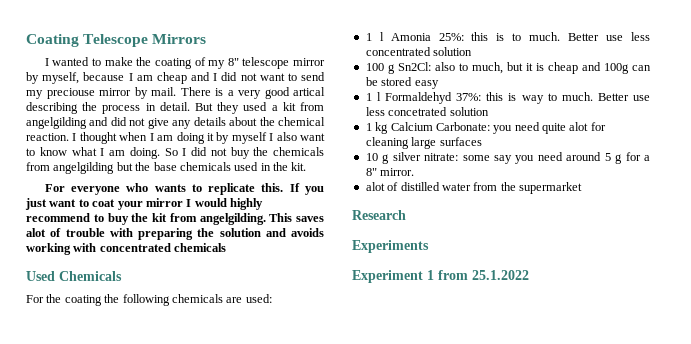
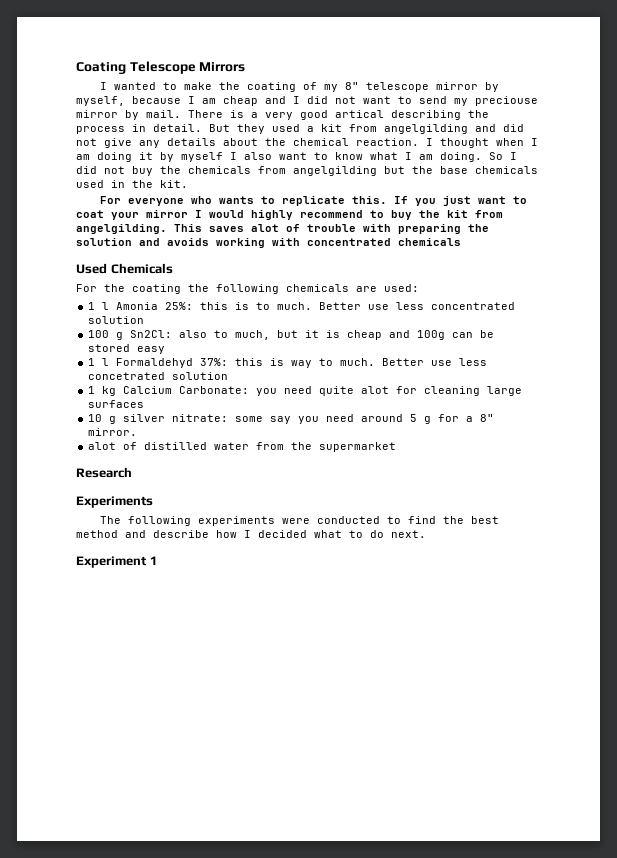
(429, 246) none -> [99,516,499,526] [76,530,426,538] // The following experiments were conducted to find the best method and describe how I decided what to do next.
[438,270,529,280] from 25.1.2022 -> (158, 560) none

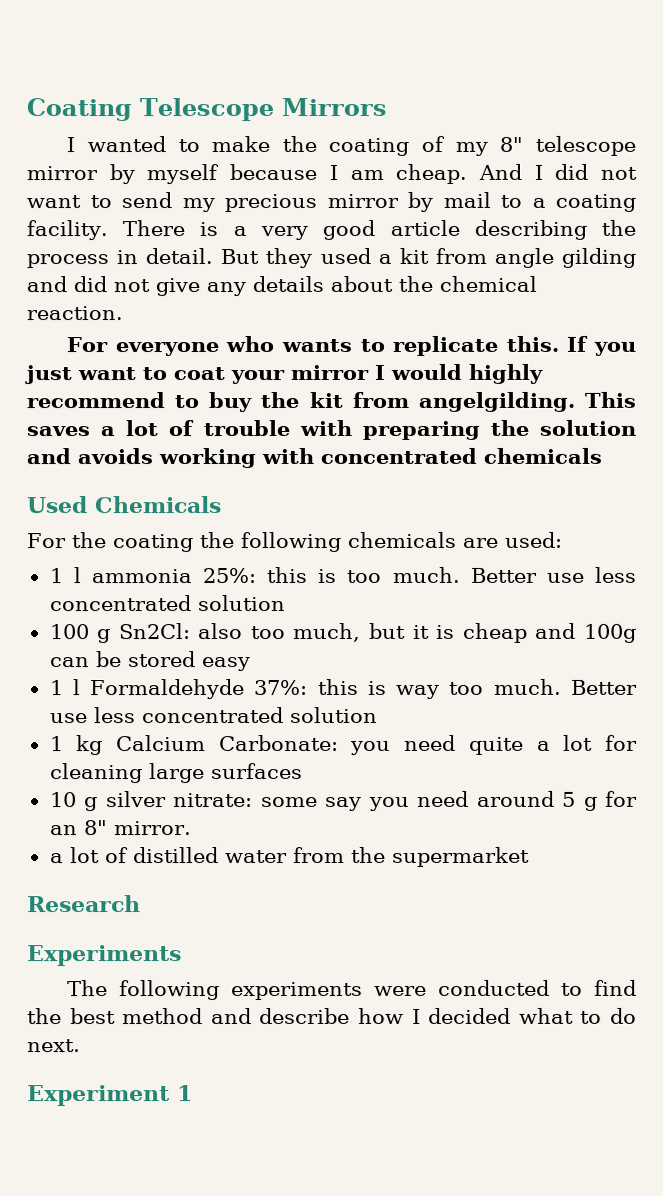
[76,96,125,106] myself, -> [146,164,220,185] myself
[223,96,286,106] cheap and -> [395,163,522,184] cheap. And
[475,96,538,106] [76,110,181,120] preciouse mirror by mail. -> [224,191,636,213] [26,220,108,241] precious mirror by mail to a coating facility.
[335,110,384,118] artical -> [389,219,460,236] article
[384,124,468,134] angelgilding -> [493,247,637,268] angle gilding
[426,138,538,148] [76,152,517,162] [76,166,538,176] [76,180,188,188] I thought when I am doing it by myself I also want to know what I am doing. So I did not buy the chemicals from angelgilding but the base chemicals used in the kit. -> (123, 313) none
[251,224,279,232] alot -> [100,420,159,437] a lot
[116,302,159,310] Amonia -> [90,569,192,584] ammonia
[256,302,271,310] to -> [346,569,382,583] too
[214,330,229,338] to -> [250,626,286,640] too
[116,358,194,368] Formaldehyd -> [90,679,246,700] Formaldehyde
[319,358,488,366] [88,372,166,380] to much. Better use less concetrated -> [449,678,638,695] [49,707,284,724] too much. Better use less concentrated
[361,386,390,394] alot -> [536,734,594,751] a lot
[466,416,474,422] a -> [49,825,78,836] an
[88,442,117,450] alot -> [49,847,100,864] a lot

